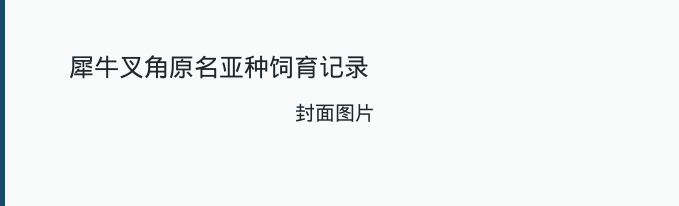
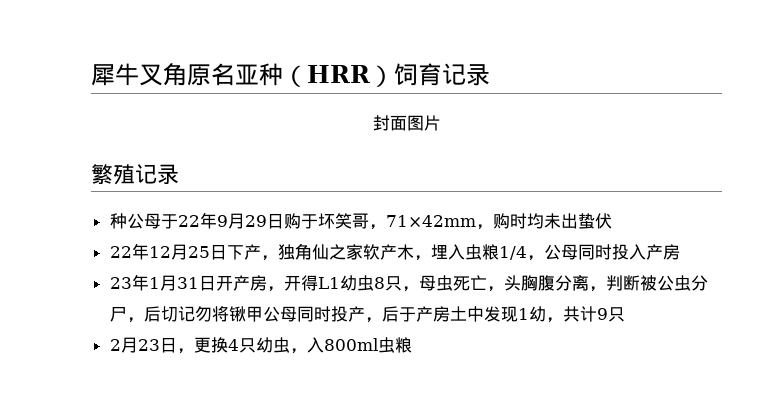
(269, 67) none -> [283,65,394,87] （HRR）
(375, 112) none -> [91,164,179,185] [109,212,612,230] [109,243,680,261] [109,274,708,292] [109,306,625,323] [109,337,412,354] // 繁殖记录 // 种公母于22年9月29日购于坏笑哥，71×42mm，购时均未出蛰伏 // 22年12月25日下产，独角仙之家软产木，埋入虫粮1/4，公母同时投入产房 // 23年1月31日开产房，开得L1幼虫8只，母虫死亡，头胸腹分离，判断被公虫分尸，后切记勿将锹甲公母同时投产，后于产房土中发现1幼，共计9只 // 2月23日，更换4只幼虫，入800ml虫粮

